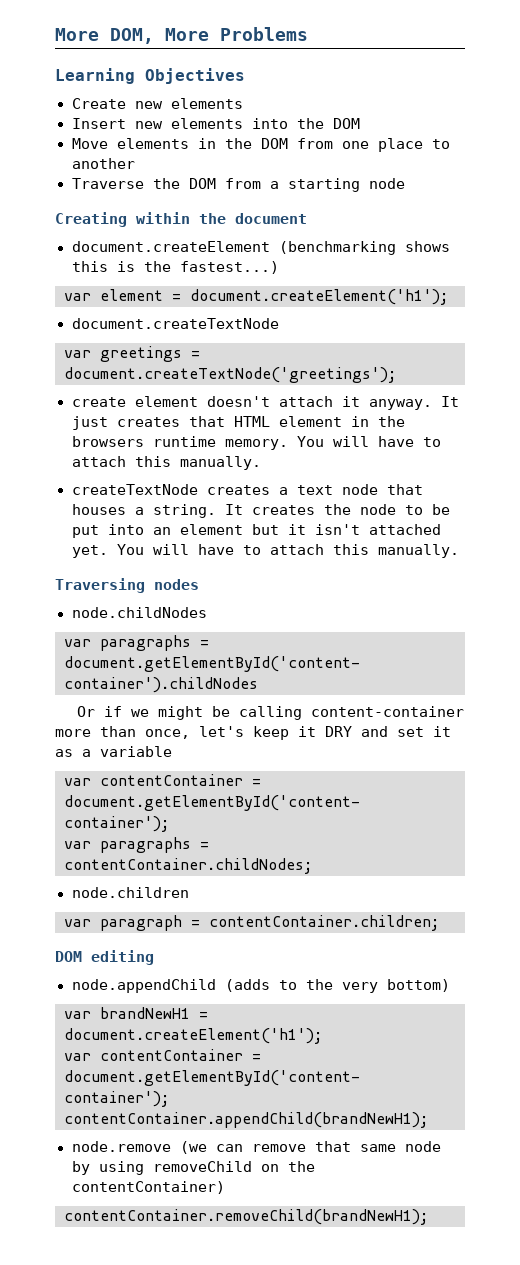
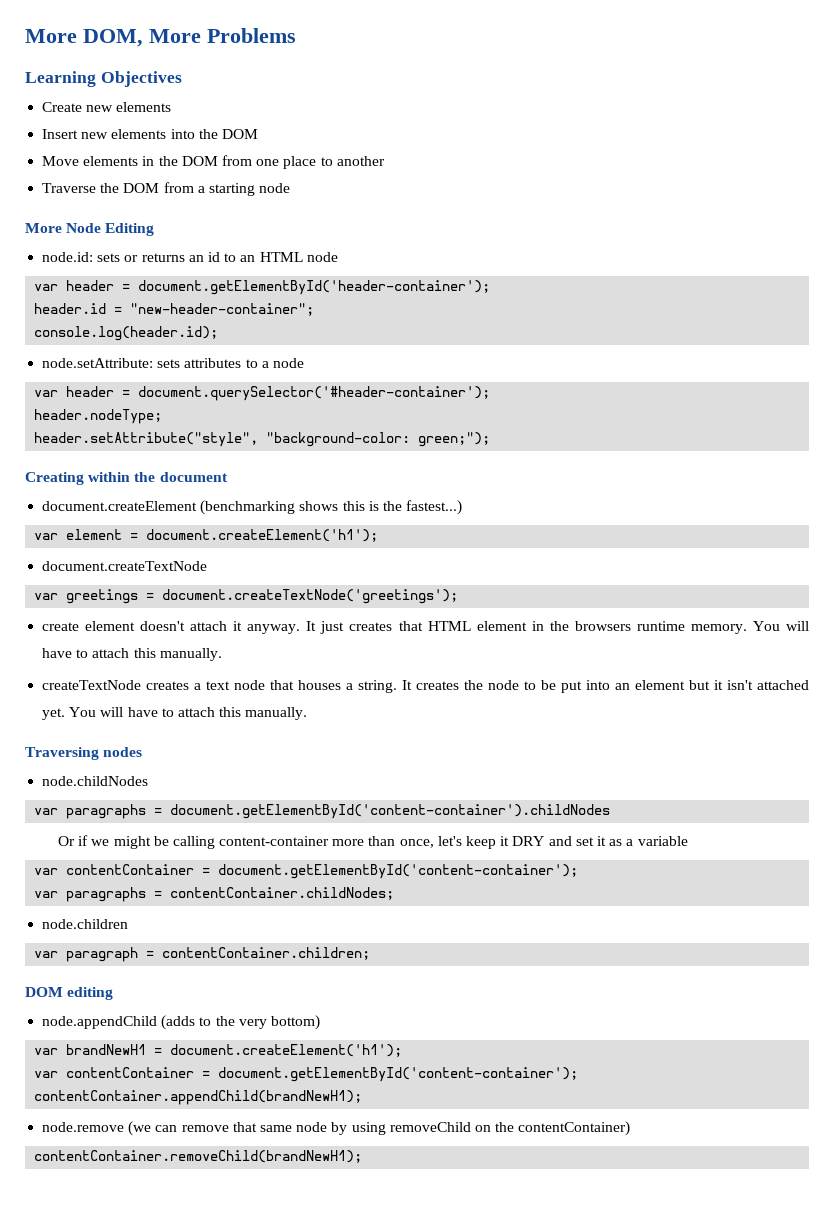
(405, 183) none -> [25,223,155,236] [42,252,338,262] [34,280,491,295] [34,303,315,316] [34,326,219,341] [42,358,304,368] [34,386,491,401] [34,409,163,424] [34,432,491,447] // More Node Editing // node.id: sets or returns an id to an HTML node // var header = document.getElementById('header-container'); // header.id = "new-header-container"; // console.log(header.id); // node.setAttribute: sets attributes to a node // var header = document.querySelector('#header-container'); // header.nodeType; // header.setAttribute("style", "background-color: green;");

